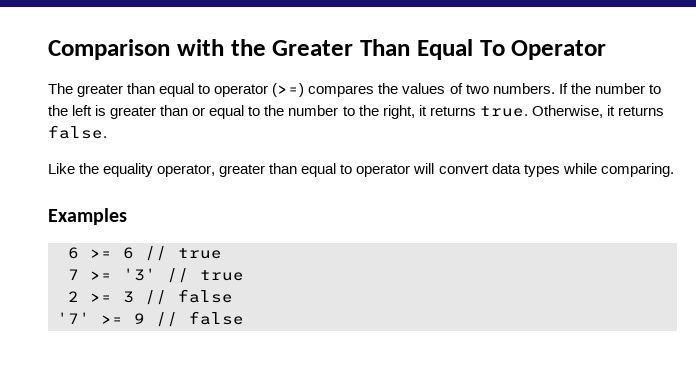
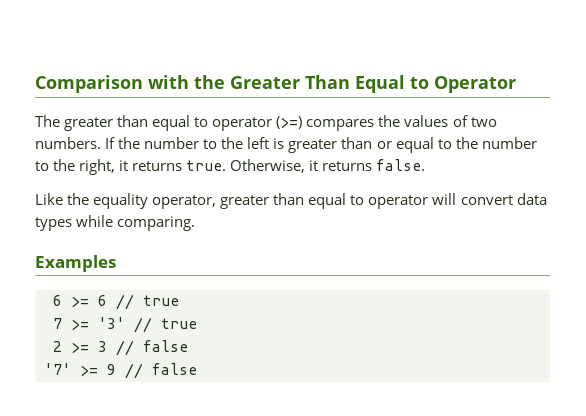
[479,40,505,56] To -> [410,76,429,89] to

